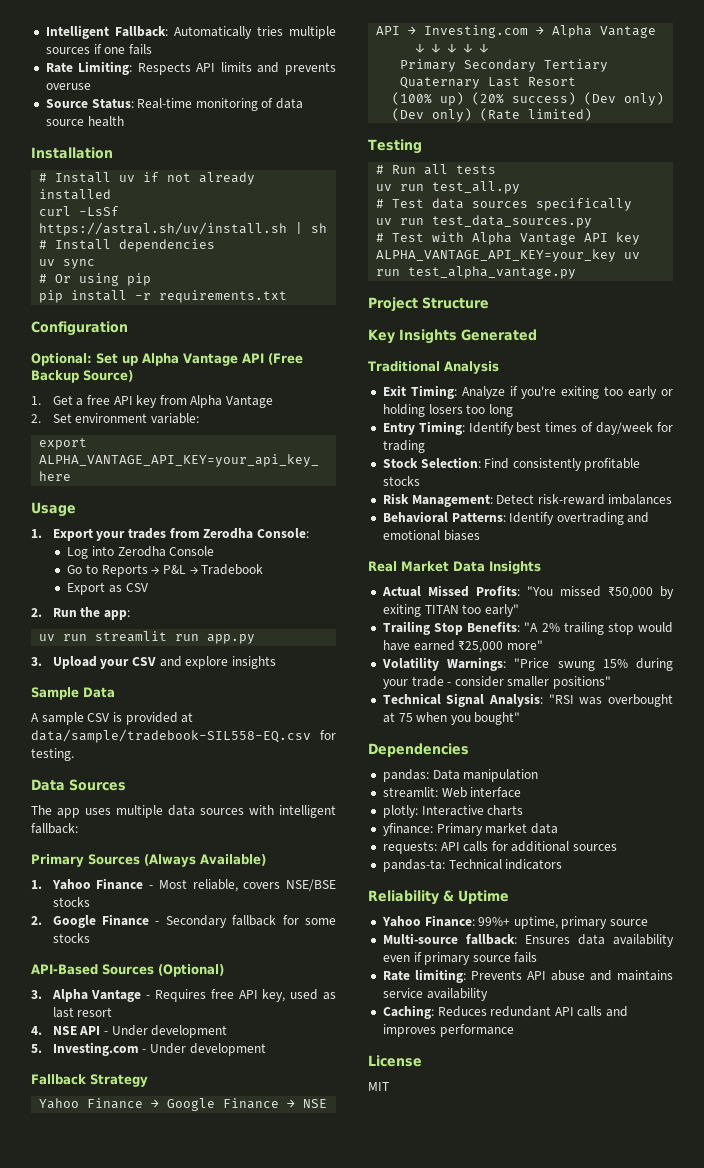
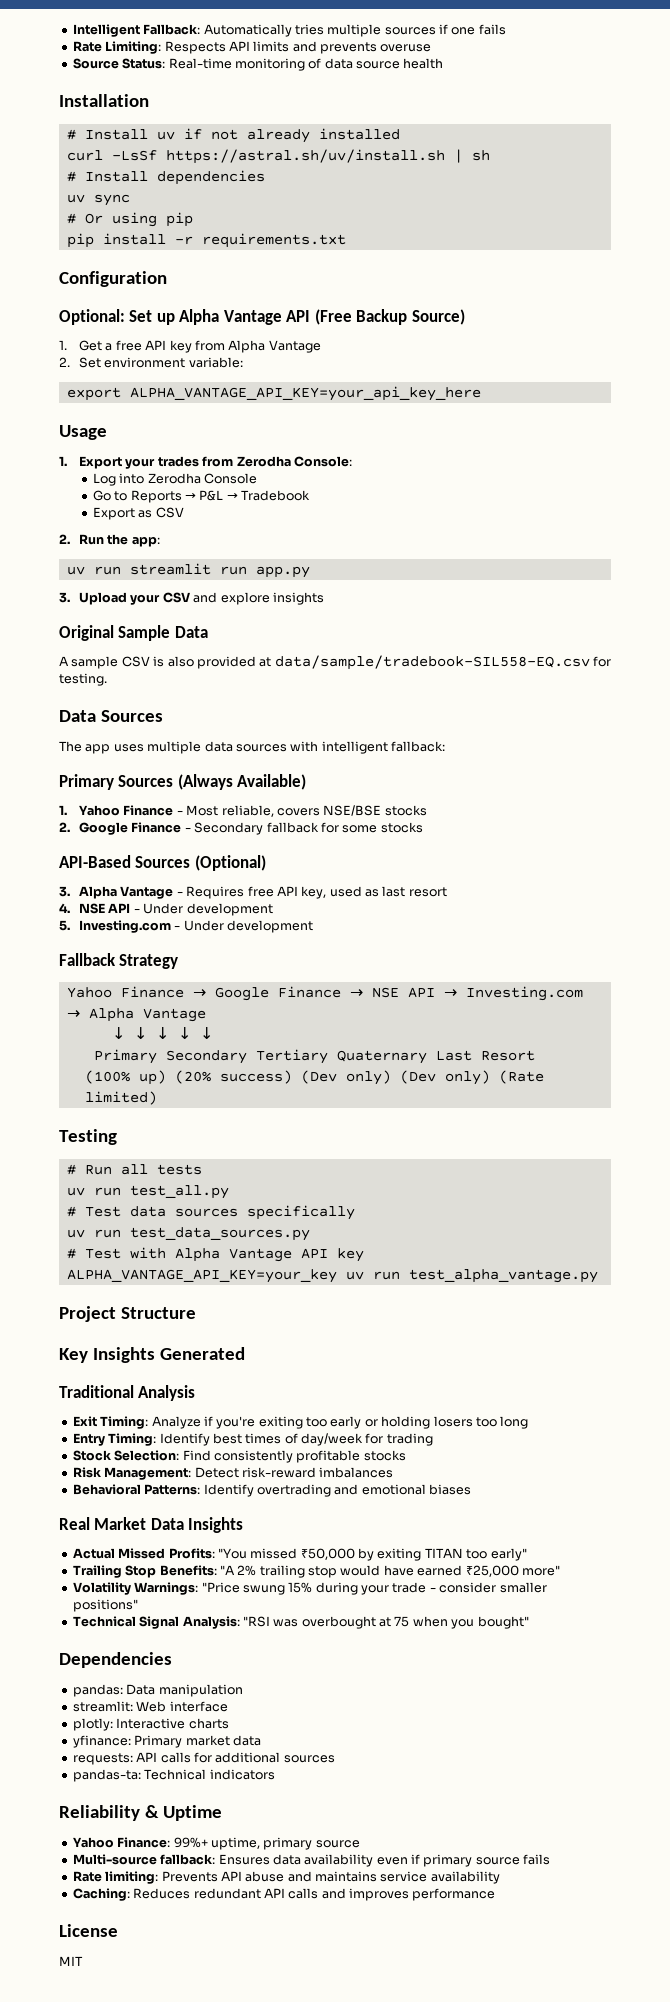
(276, 662) none -> [59,625,114,641] Original
(122, 717) none -> [167,656,194,667] also

